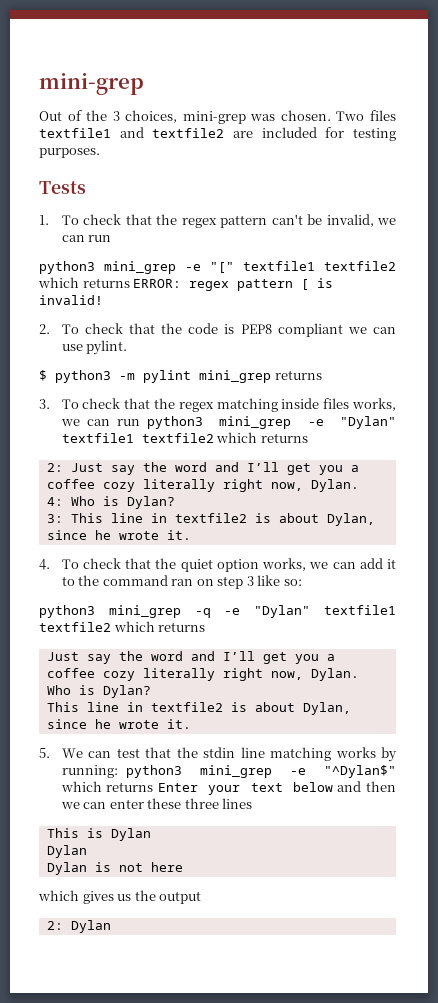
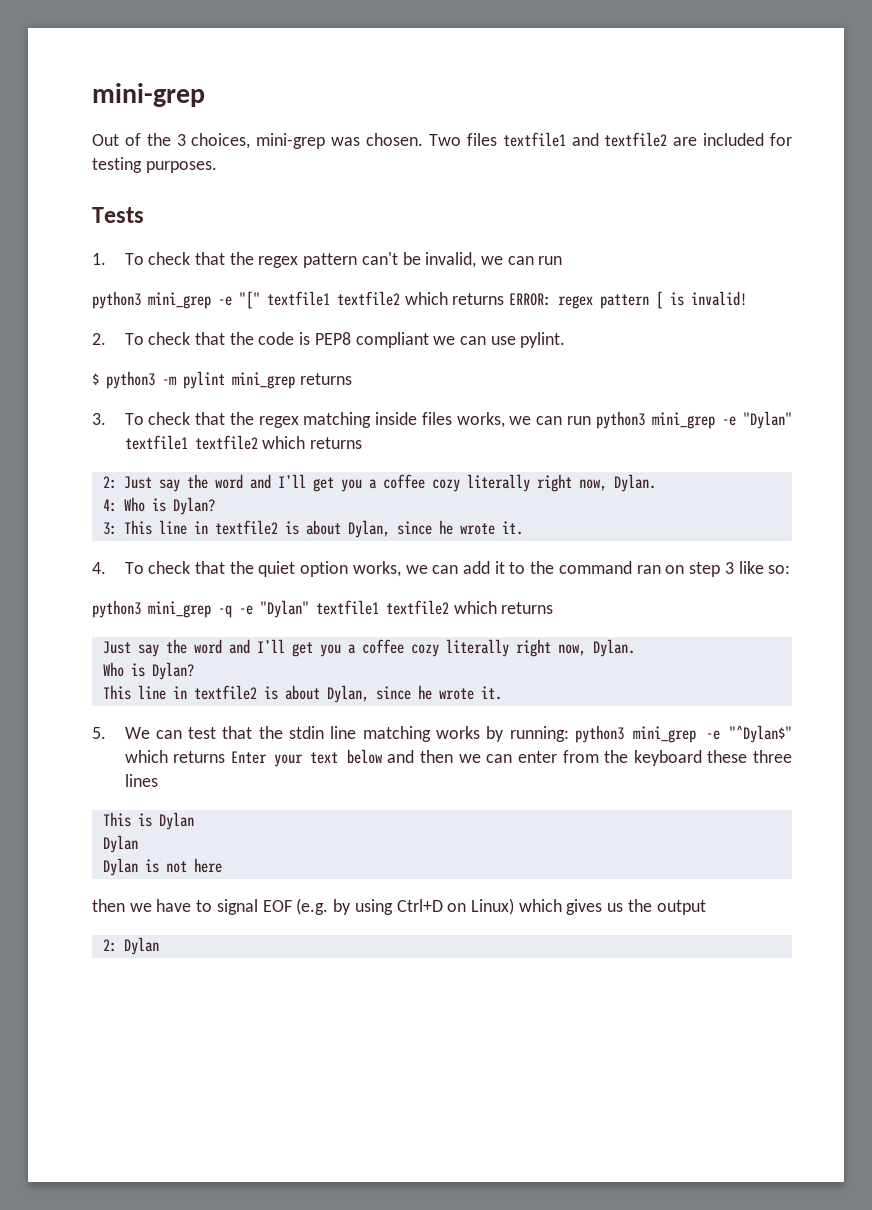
(144, 804) none -> [562,750,702,766] from the keyboard
(183, 867) none -> [92,898,514,915] then we have to signal EOF (e.g. by using Ctrl+D on Linux)

